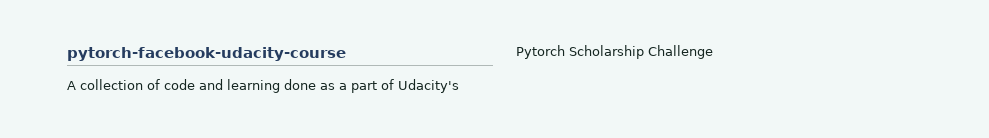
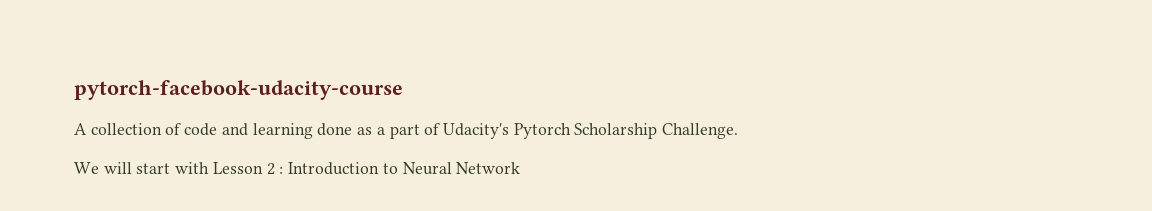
[648,45,713,59] Challenge -> [662,123,739,139] [74,162,521,175] Challenge. // We will start with Lesson 2 : Introduction to Neural Network

